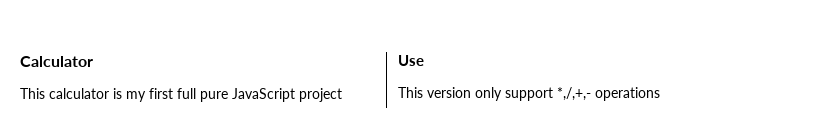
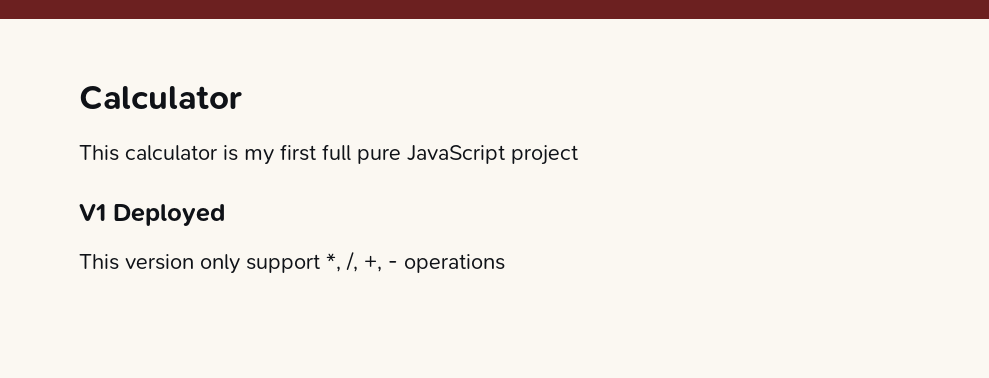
[398,55,424,66] Use -> [79,204,225,226] V1 Deployed
[557,87,591,101] *,/,+,- -> [326,251,398,272] *, /, +, -

